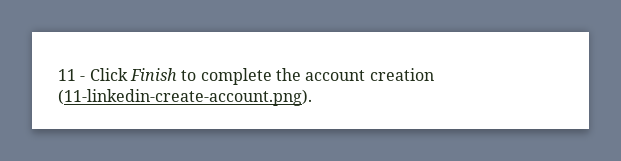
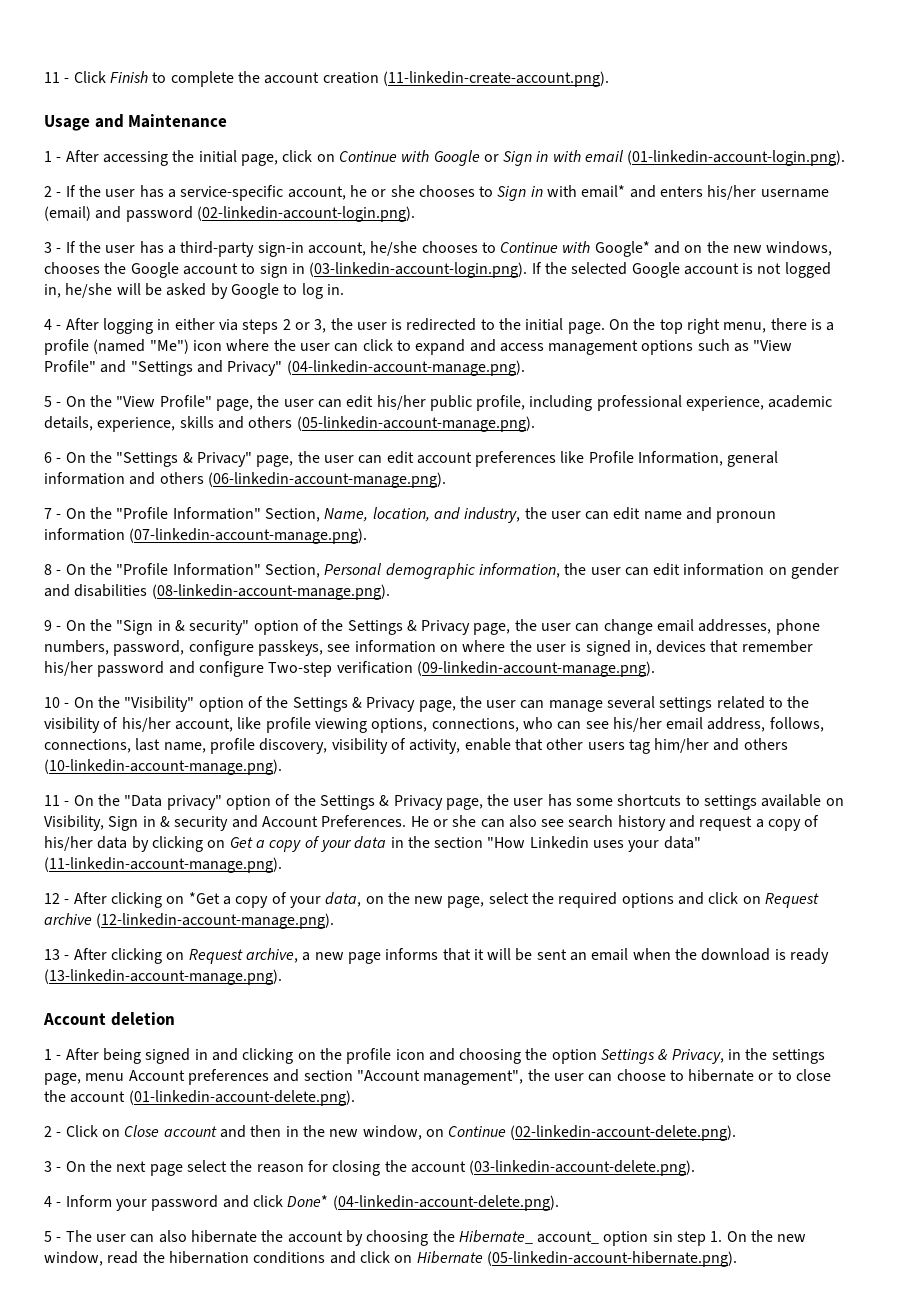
(312, 97) none -> [44,114,228,131] [44,150,846,166] [44,185,829,201] [44,206,415,222] [44,241,833,257] [44,262,831,278] [44,283,344,299] [44,318,835,334] [44,339,793,355] [44,360,525,376] [44,395,833,411] [44,416,535,432] [44,451,779,467] [44,472,446,488] [44,507,777,523] [44,528,368,544] [44,563,840,579] [44,584,390,600] [44,619,820,635] [44,640,813,656] [44,661,655,677] [44,696,810,712] [44,717,824,733] [44,738,788,754] [44,759,282,775] [44,794,844,810] [44,815,820,831] [44,836,701,852] [44,857,282,873] [44,892,820,908] [44,913,335,929] [44,948,830,964] [44,969,282,985] [43,1012,175,1026] [44,1048,825,1064] [44,1069,832,1085] [44,1090,355,1106] [44,1125,737,1141] [44,1160,696,1176] [44,1195,559,1211] [44,1230,807,1246] [44,1251,737,1267] // Usage and Maintenance // 1 - After accessing the initial page, click on Continue with Google or Sign in with email (01-linkedin-account-login.png). // 2 - If the user has a service-specific account, he or she chooses to Sign in with email* and enters his/her username (email) and password (02-linkedin-account-login.png). // 3 - If the user has a third-party sign-in account, he/she chooses to Continue with Google* and on the new windows, chooses the Google account to sign in (03-linkedin-account-login.png). If the selected Google account is not logged in, he/she will be asked by Google to log in. // 4 - After logging in either via steps 2 or 3, the user is redirected to the initial page. On the top right menu, there is a profile (named "Me") icon where the user can click to expand and access management options such as "View Profile" and "Settings and Privacy" (04-linkedin-account-manage.png). // 5 - On the "View Profile" page, the user can edit his/her public profile, including professional experience, academic details, experience, skills and others (05-linkedin-account-manage.png). // 6 - On the "Settings & Privacy" page, the user can edit account preferences like Profile Information, general information and others (06-linkedin-account-manage.png). // 7 - On the "Profile Information" Section, Name, location, and industry, the user can edit name and pronoun information (07-linkedin-account-manage.png). // 8 - On the "Profile Information" Section, Personal demographic information, the user can edit information on gender and disabilities (08-linkedin-account-manage.png). // 9 - On the "Sign in & security" option of the Settings & Privacy page, the user can change email addresses, phone numbers, password, configure passkeys, see information on where the user is signed in, devices that remember his/her password and configure Two-step verification (09-linkedin-account-manage.png). // 10 - On the "Visibility" option of the Settings & Privacy page, the user can manage several settings related to the visibility of his/her account, like profile viewing options, connections, who can see his/her email address, follows, connections, last name, profile discovery, visibility of activity, enable that other users tag him/her and others (10-linkedin-account-manage.png). // 11 - On the "Data privacy" option of the Settings & Privacy page, the user has some shortcuts to settings available on Visibility, Sign in & security and Account Preferences. He or she can also see search history and request a copy of his/her data by clicking on Get a copy of your data in the section "How Linkedin uses your data" (11-linkedin-account-manage.png). // 12 - After clicking on *Get a copy of your data, on the new page, select the required options and click on Request archive (12-linkedin-account-manage.png). // 13 - After clicking on Request archive, a new page informs that it will be sent an email when the download is ready (13-linkedin-account-manage.png). // Account deletion // 1 - After being signed in and clicking on the profile icon and choosing the option Settings & Privacy, in the settings page, menu Account preferences and section "Account management", the user can choose to hibernate or to close the account (01-linkedin-account-delete.png). // 2 - Click on Close account and then in the new window, on Continue (02-linkedin-account-delete.png). // 3 - On the next page select the reason for closing the account (03-linkedin-account-delete.png). // 4 - Inform your password and click Done* (04-linkedin-account-delete.png). // 5 - The user can also hibernate the account by choosing the Hibernate_ account_ option sin step 1. On the new window, read the hibernation conditions and click on Hibernate (05-linkedin-account-hibernate.png).

